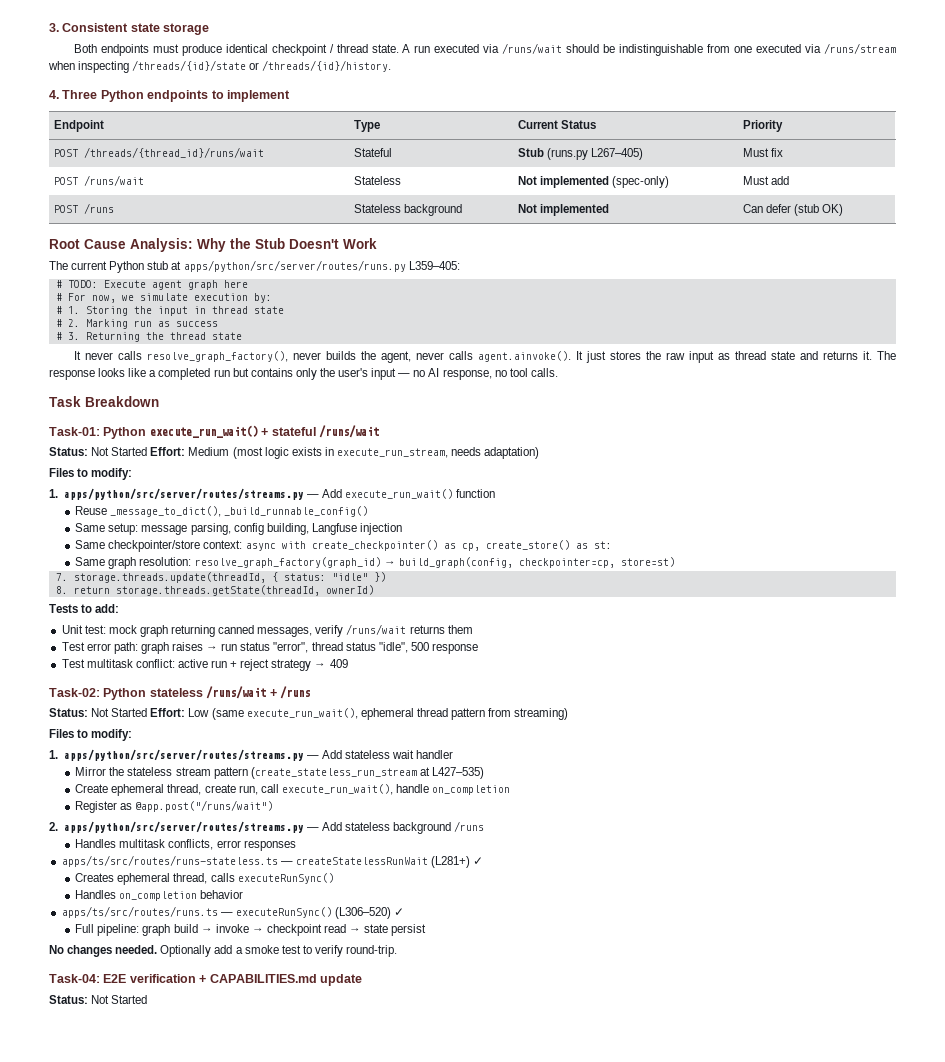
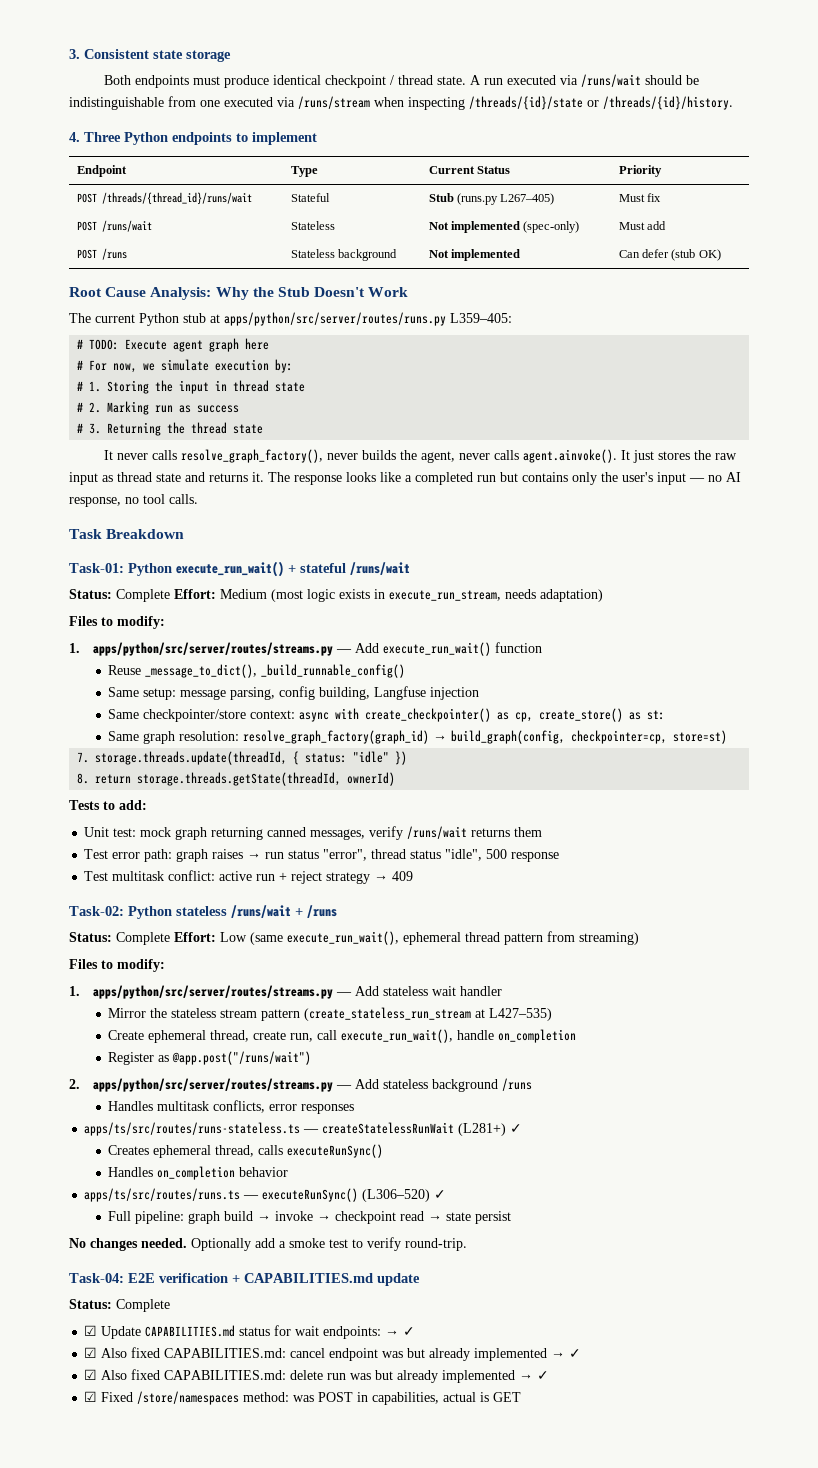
[91,447,148,456] Not Started -> [116,589,170,602] Complete
[91,708,148,717] Not Started -> [116,932,170,945] Complete
[91,995,148,1004] Not Started -> [116,1299,170,1312] [84,1325,416,1339] [84,1347,582,1361] [84,1369,550,1383] [84,1391,522,1405] Complete // ☑ Update CAPABILITIES.md status for wait endpoints: → ✓ // ☑ Also fixed CAPABILITIES.md: cancel endpoint was but already implemented → ✓ // ☑ Also fixed CAPABILITIES.md: delete run was but already implemented → ✓ // ☑ Fixed /store/namespaces method: was POST in capabilities, actual is GET

